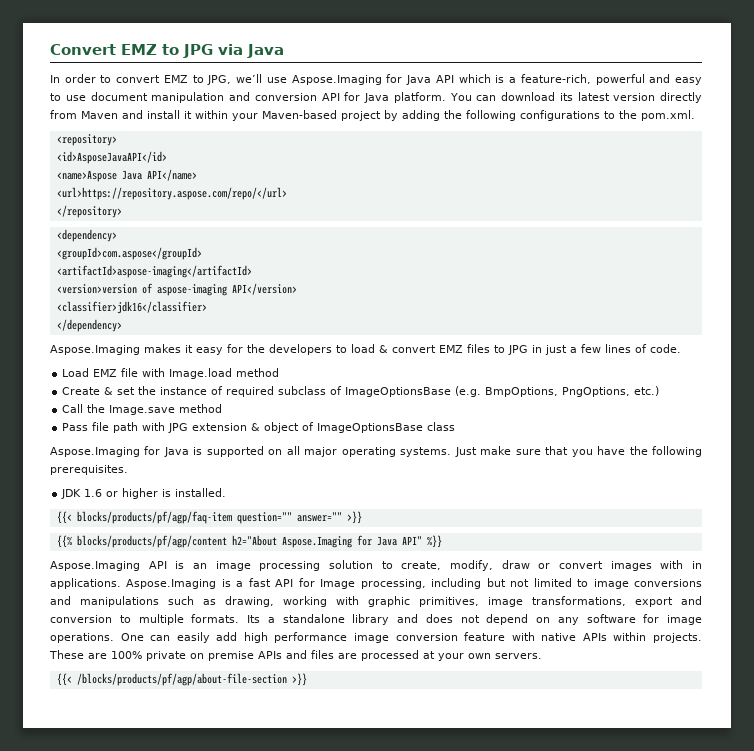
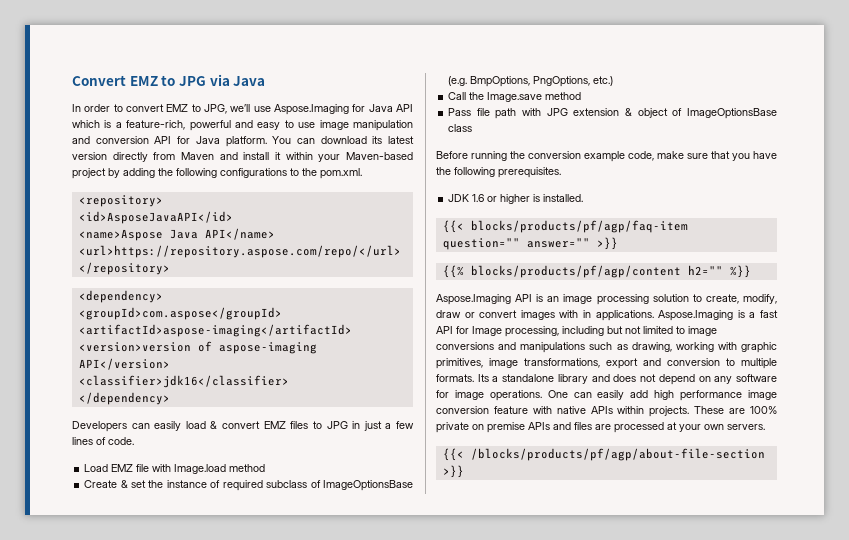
[90,92,148,101] document -> [319,120,349,130] image
[50,344,347,355] Aspose.Imaging makes it easy for the developers to -> [72,421,182,432] Developers can easily
[50,446,477,457] Aspose.Imaging for Java is supported on all major operating systems. Just -> [436,151,654,162] Before running the conversion example code,
[231,535,422,548] h2="About Aspose.Imaging for Java API" -> [687,265,723,275] h2=""

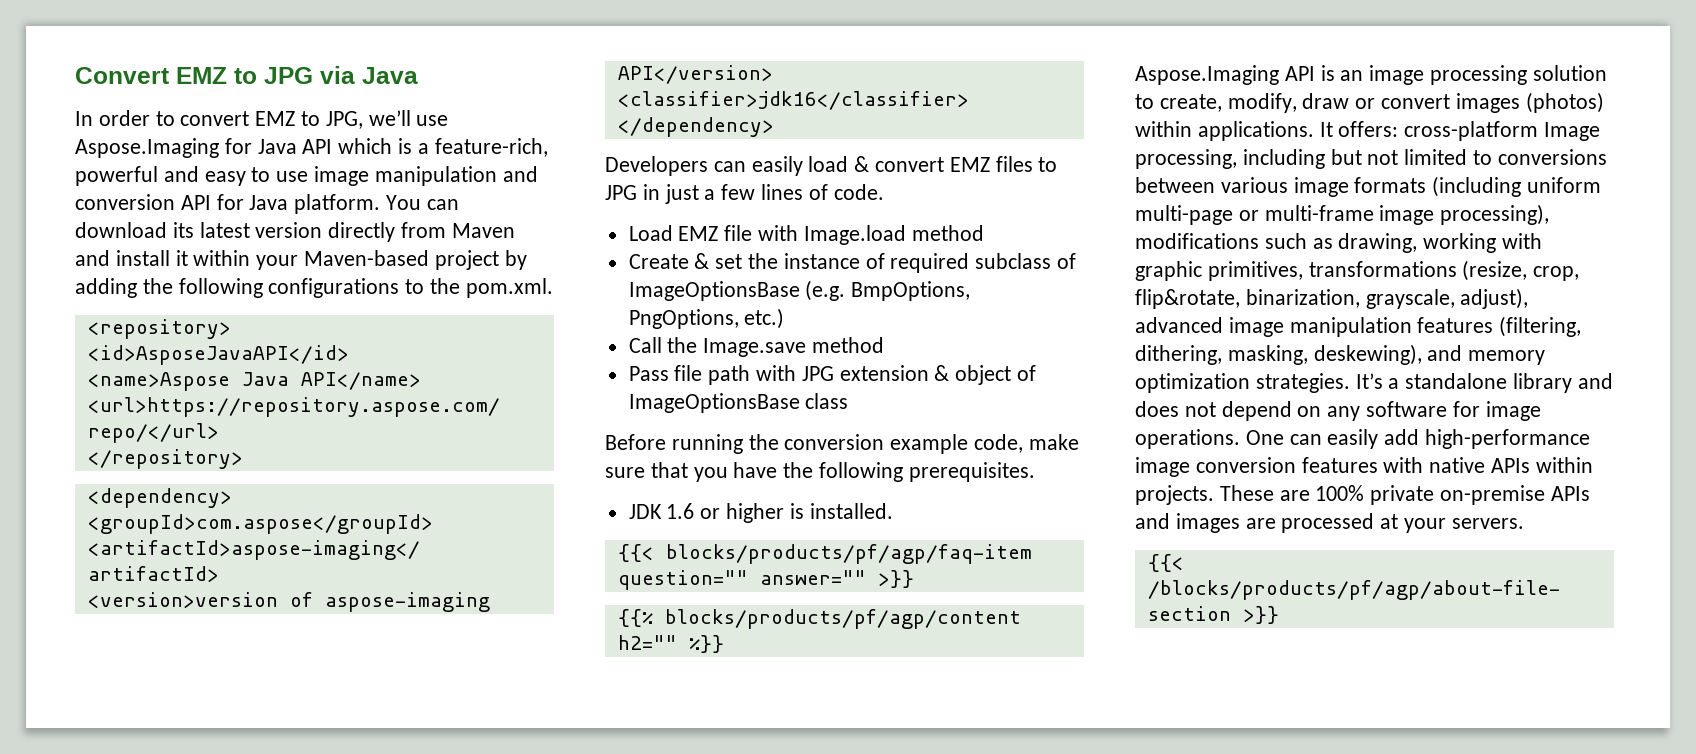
[559,310,778,321] [436,326,469,334] with in applications. Aspose.Imaging is a fast API for -> [1525,92,1604,113] [1135,121,1539,141] (photos) within applications. It offers: cross-platform
[688,326,717,336] [436,342,586,353] image conversions and manipulations -> [1497,149,1607,165] [1135,176,1602,197] [1135,204,1550,225] [1135,233,1259,249] conversions between various image formats (including uniform multi-page or multi-frame image processing), modifications
[489,358,777,369] [436,374,489,382] image transformations, export and conversion to multiple formats. Its -> [1308,260,1580,281] [1135,288,1529,309] [1135,316,1582,337] [1135,344,1546,365] [1135,373,1383,393] transformations (resize, crop, flip&rotate, binarization, grayscale, adjust), advanced image manipulation features (filtering, dithering, masking, deskewing), and memory optimization strategies. It’s
[654,390,743,401] high performance -> [1425,429,1591,449] high-performance
[493,406,528,414] feature -> [1301,457,1378,473] features
[472,422,525,433] on premise -> [1440,485,1546,505] on-premise
[574,422,592,430] files -> [1175,513,1240,533] images
[704,424,724,430] own -> (1447, 525) none

